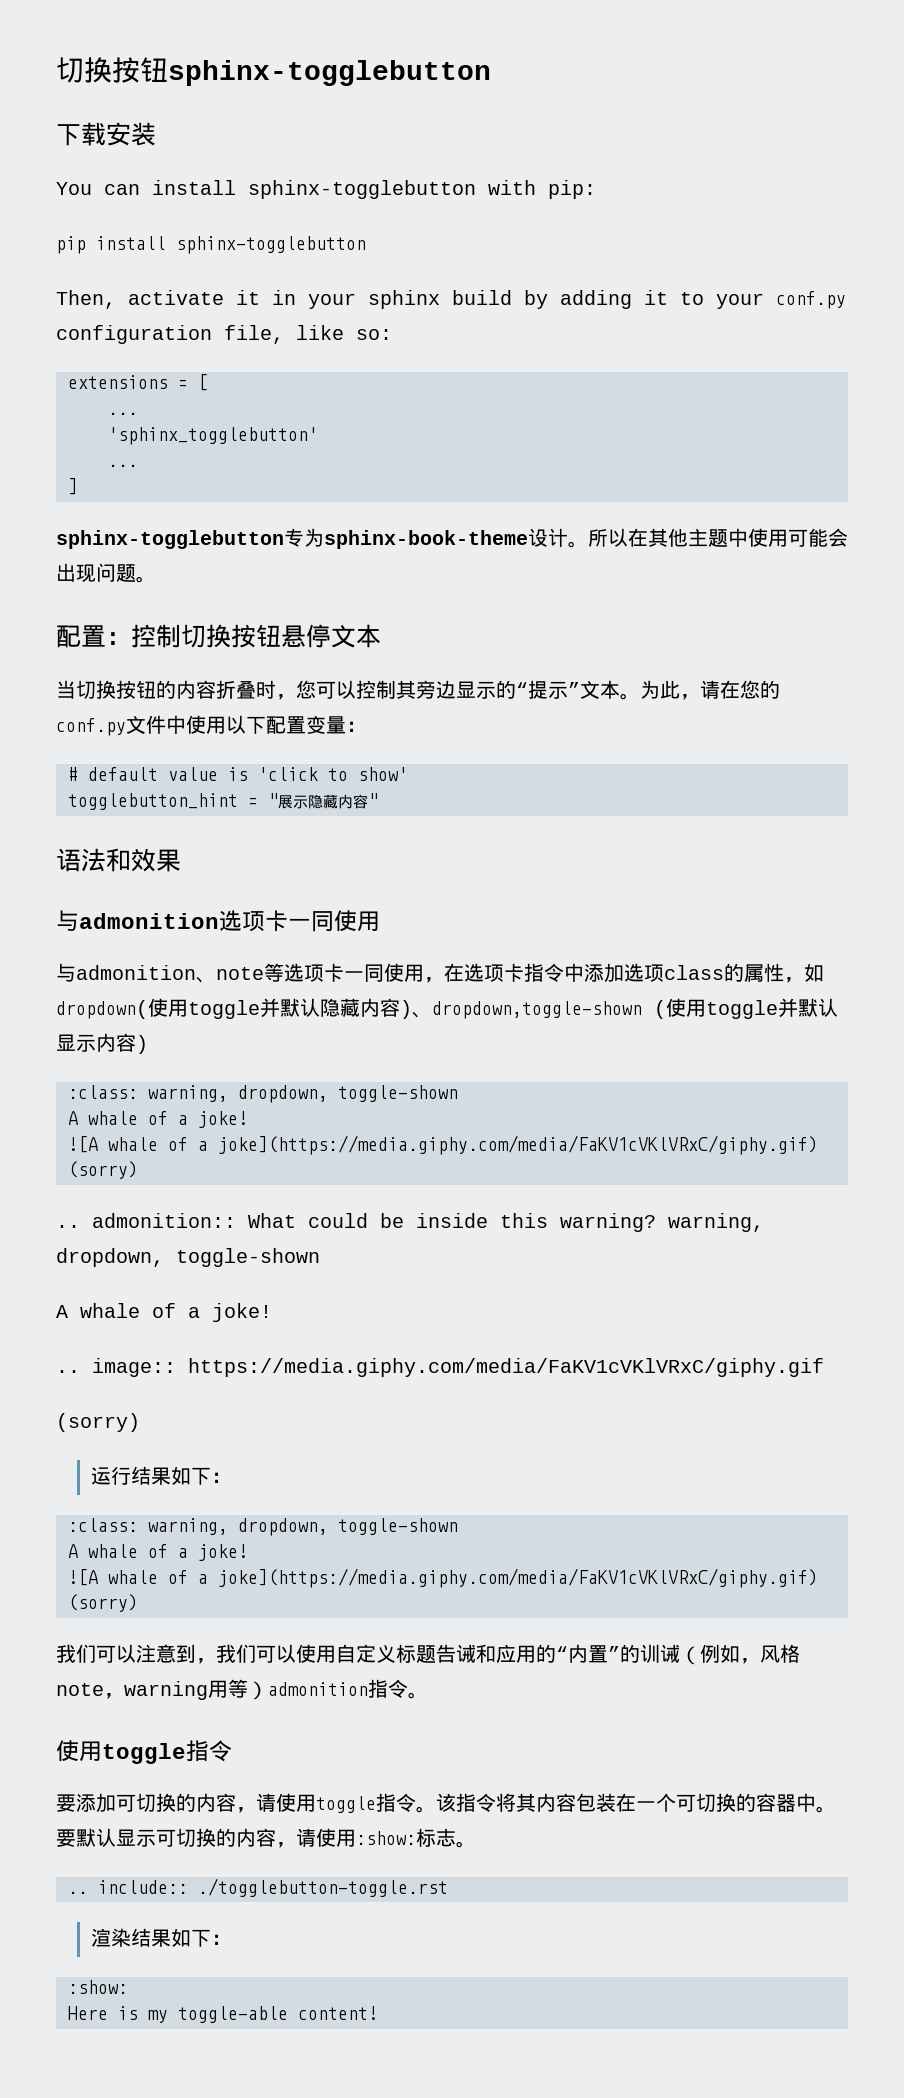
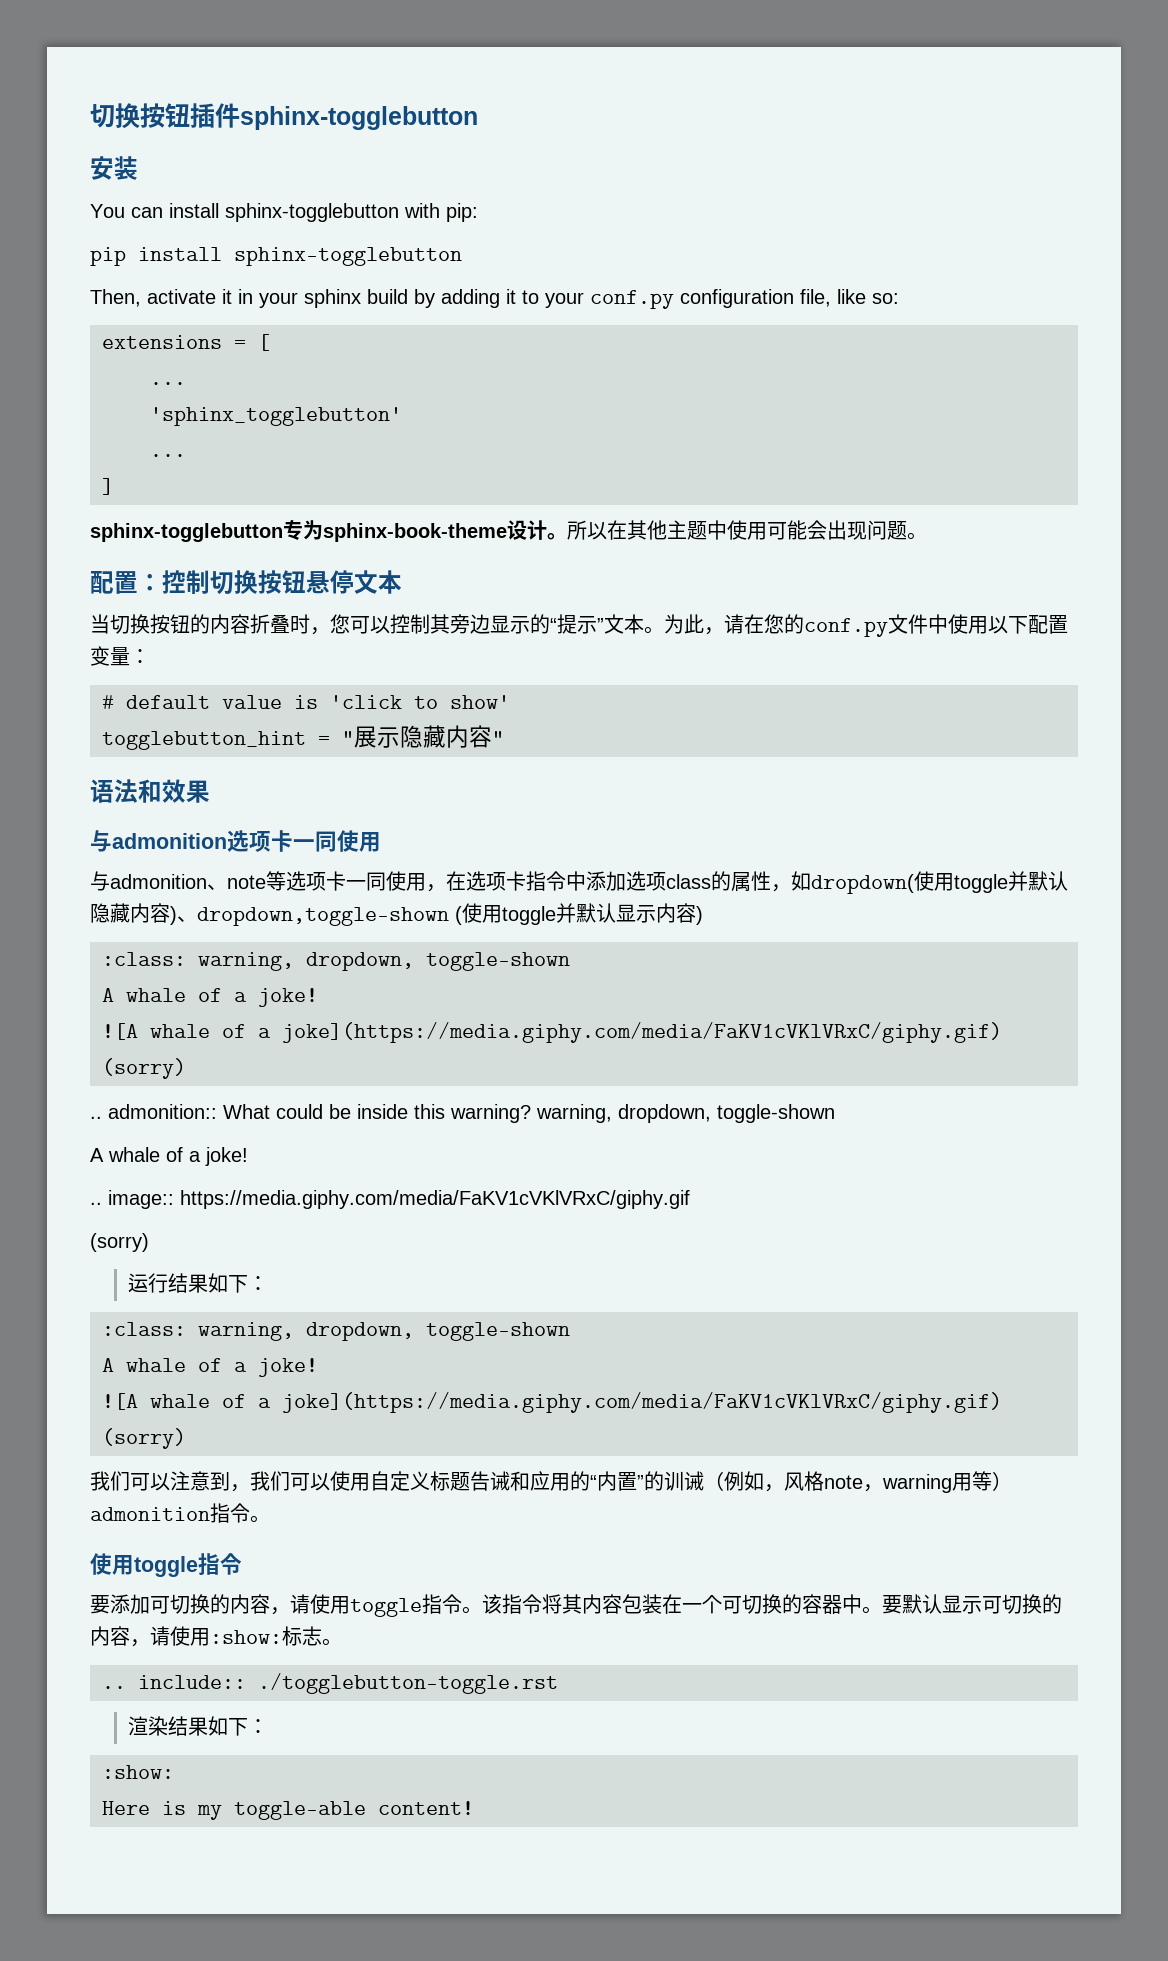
[56,57,491,86] [56,122,106,146] 切换按钮sphinx-togglebutton // 下载 -> [90,103,478,130] 切换按钮插件sphinx-togglebutton //

